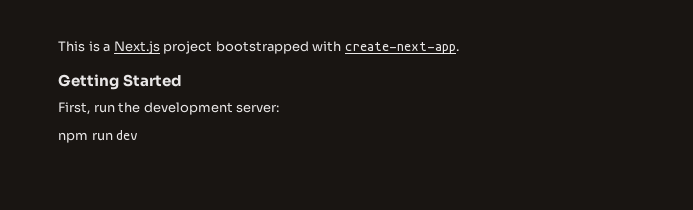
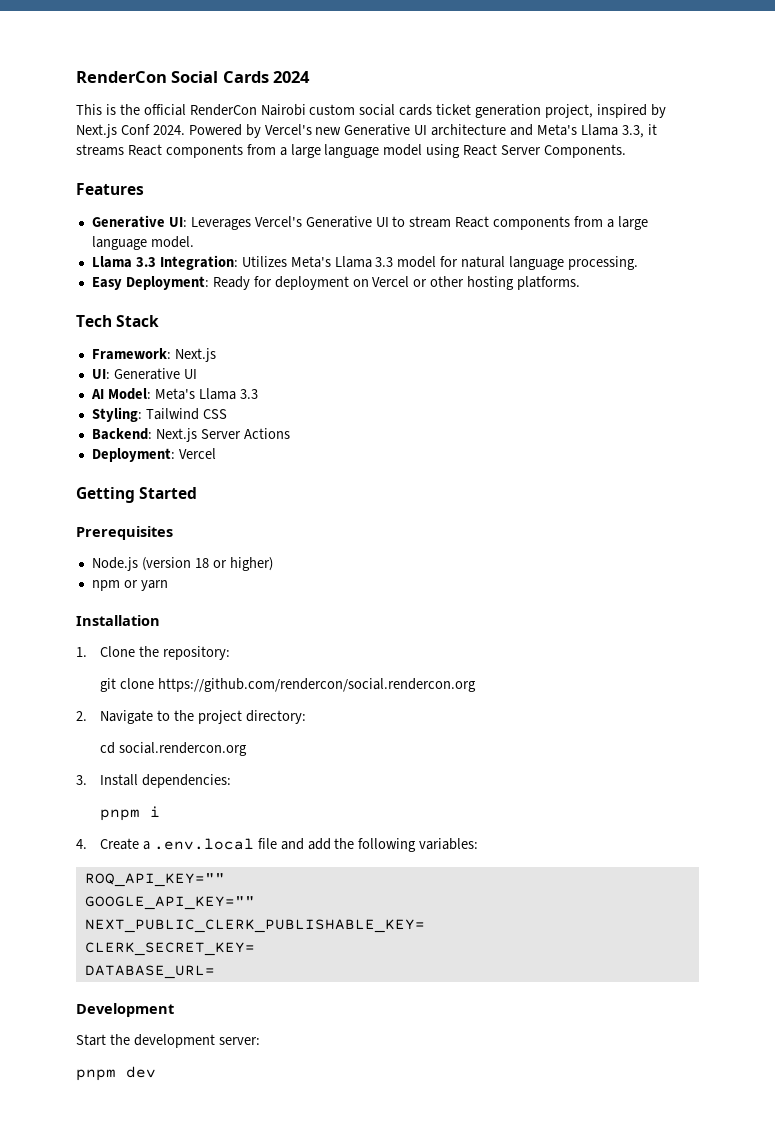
[58,41,459,54] [58,74,183,90] [58,102,115,115] This is a Next.js project bootstrapped with create-next-app. // Getting Started // First, run -> [76,71,311,83] [76,104,666,118] [76,124,657,138] [76,144,627,158] [76,183,144,195] [91,215,648,230] [91,236,194,250] [91,255,639,270] [91,276,581,290] [76,315,160,327] [91,348,216,362] [91,368,197,380] [90,388,258,400] [91,407,227,422] [91,428,290,442] [91,448,216,462] [76,487,198,503] [76,526,173,540] [91,557,273,571] [91,580,168,591] [76,615,160,626] [76,646,230,660] [99,678,476,692] [76,710,306,724] [99,742,247,756] [76,774,231,788] [99,806,160,821] [76,838,479,852] [84,873,225,887] [84,896,255,910] [84,919,425,933] [84,942,255,956] [84,965,215,979] [76,1003,174,1017] [76,1034,106,1046] RenderCon Social Cards 2024 // This is the official RenderCon Nairobi custom social cards ticket generation project, inspired by Next.js Conf 2024. Powered by Vercel's new Generative UI architecture and Meta's Llama 3.3, it streams React components from a large language model using React Server Components. // Features // Generative UI: Leverages Vercel's Generative UI to stream React components from a large language model. // Llama 3.3 Integration: Utilizes Meta's Llama 3.3 model for natural language processing. // Easy Deployment: Ready for deployment on Vercel or other hosting platforms. // Tech Stack // Framework: Next.js // UI: Generative UI // AI Model: Meta's Llama 3.3 // Styling: Tailwind CSS // Backend: Next.js Server Actions // Deployment: Vercel // Getting Started // Prerequisites // Node.js (version 18 or higher) // npm or yarn // Installation // 1. Clone the repository: // git clone https://github.com/rendercon/social.rendercon.org // 2. Navigate to the project directory: // cd social.rendercon.org // 3. Install dependencies: // pnpm i // 4. Create a .env.local file and add the following variables: // ROQ_API_KEY="" // GOOGLE_API_KEY="" // NEXT_PUBLIC_CLERK_PUBLISHABLE_KEY= // CLERK_SECRET_KEY= // DATABASE_URL= // Development // Start
[58,132,113,143] npm run -> [76,1069,116,1081] pnpm

